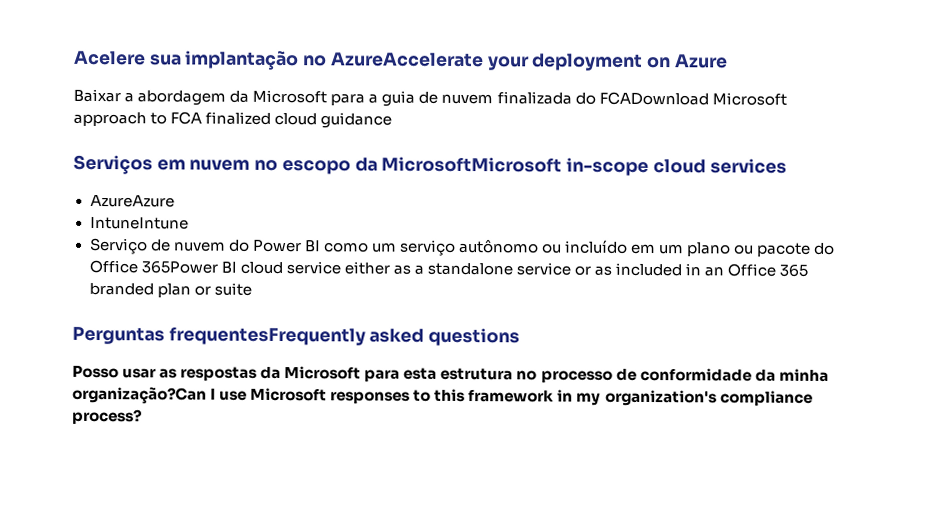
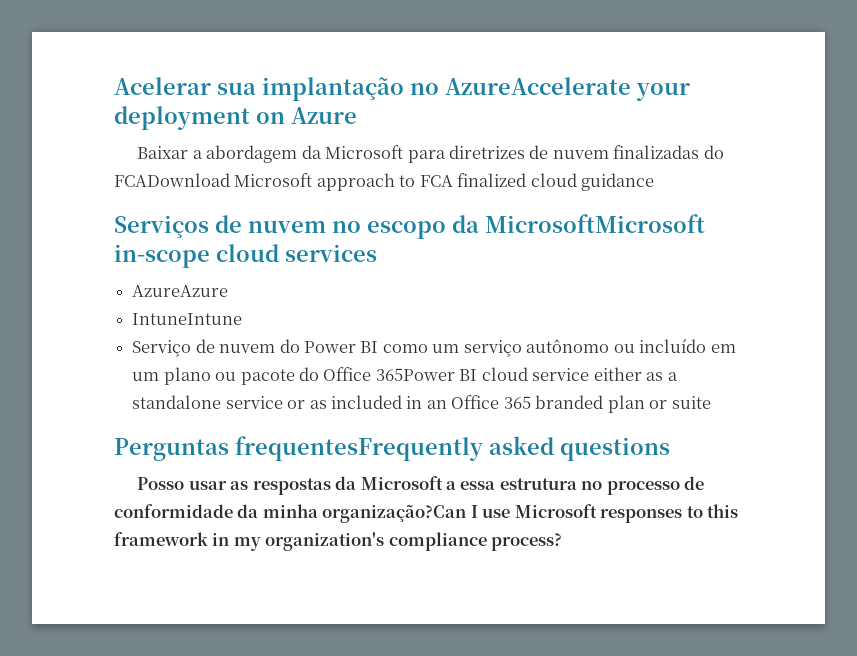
[74,50,146,66] Acelere -> [114,77,211,95] Acelerar
[368,90,572,107] a guia de nuvem finalizada -> [448,145,700,159] diretrizes de nuvem finalizadas
[156,159,186,171] em -> [215,215,242,233] de
[364,367,438,382] para esta -> [445,481,496,490] a essa

